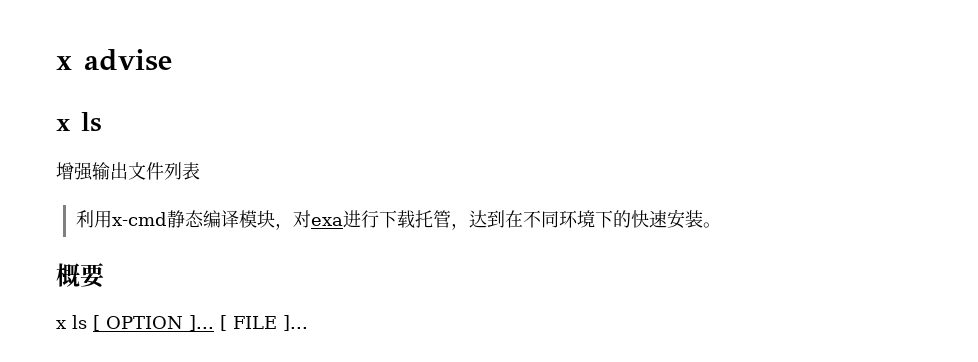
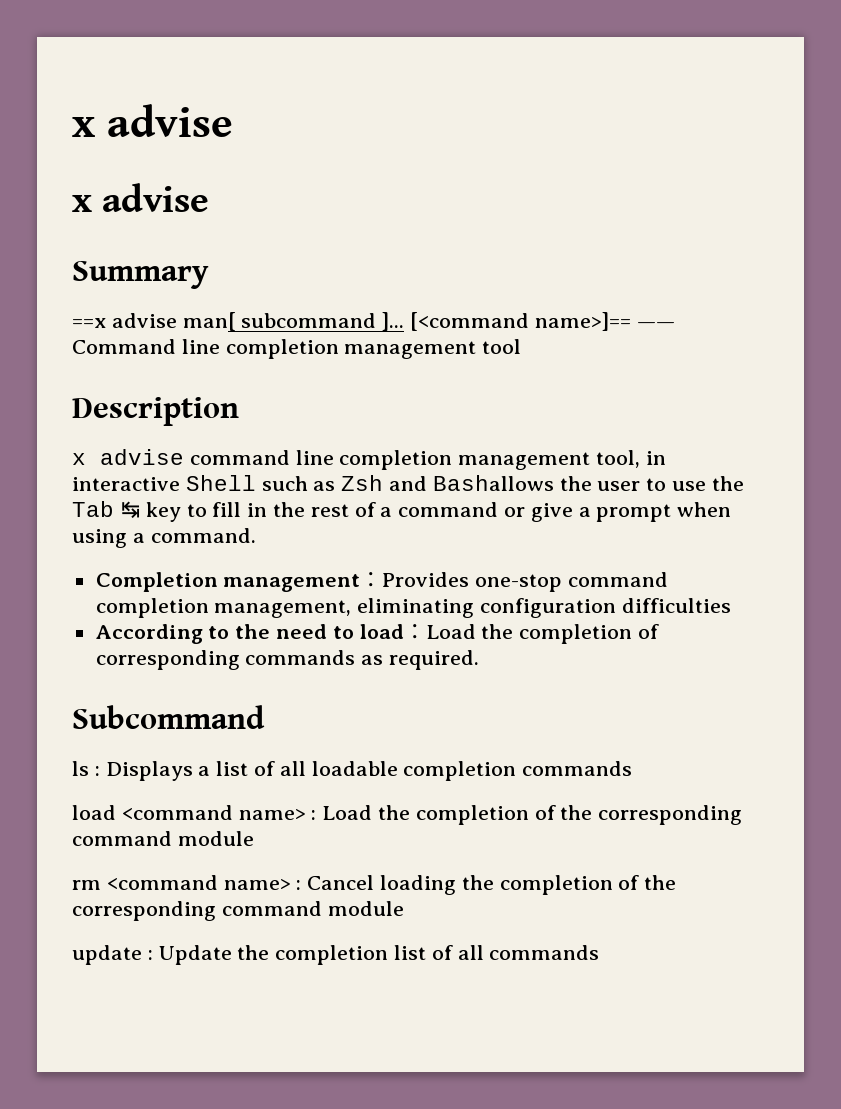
[81,112,102,132] [56,162,200,181] [75,209,721,230] [56,263,105,288] [56,315,308,331] ls // 增强输出文件列表 // 利用x-cmd静态编译模块，对exa进行下载托管，达到在不同环境下的快速安装。 // 概要 // x ls [ OPTION ]... [ FILE ]... -> [102,183,210,212] [72,261,209,289] [72,312,675,331] [72,339,522,359] [72,397,239,426] [72,449,666,470] [72,475,744,491] [72,501,732,522] [72,528,256,548] [95,572,669,592] [95,598,731,618] [95,624,660,644] [95,650,480,670] [72,705,265,729] [72,761,633,781] [72,805,743,825] [72,831,254,846] [72,875,677,895] [72,901,404,921] [72,945,600,965] advise // Summary // ==x advise man[ subcommand ]... [<command name>]== —— Command line completion management tool // Description // x advise command line completion management tool, in interactive Shell such as Zsh and Bashallows the user to use the Tab ↹ key to fill in the rest of a command or give a prompt when using a command. // Completion management：Provides one-stop command completion management, eliminating configuration difficulties // According to the need to load：Load the completion of corresponding commands as required. // Subcommand // ls : Displays a list of all loadable completion commands // load <command name> : Load the completion of the corresponding command module // rm <command name> : Cancel loading the completion of the corresponding command module // update : Update the completion list of all commands

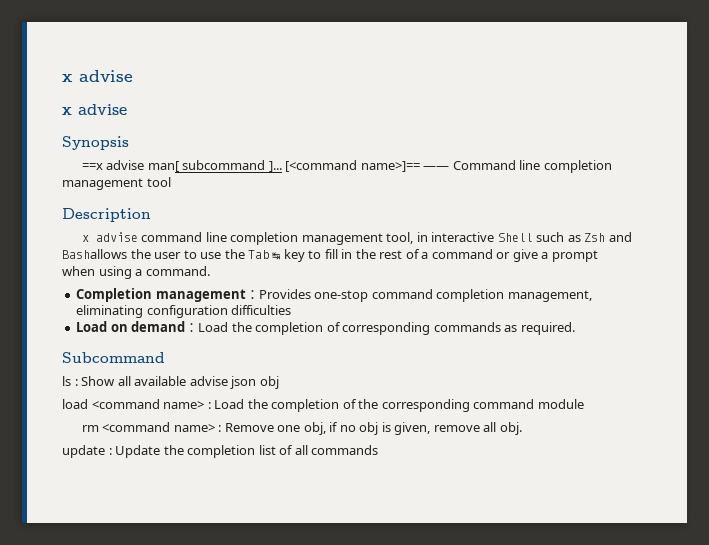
[72,261,209,289] Summary -> [62,136,129,150] Synopsis
[95,624,404,644] According to the need to load -> [76,321,186,332] Load on demand
[105,761,633,781] Displays a list of all loadable completion commands -> [81,376,279,389] Show all available advise json obj
[307,875,677,895] [72,901,404,921] Cancel loading the completion of the corresponding command module -> [224,422,522,435] Remove one obj, if no obj is given, remove all obj.

